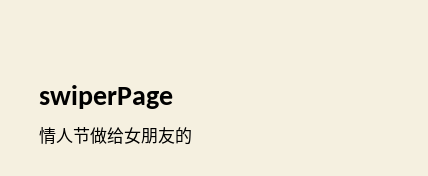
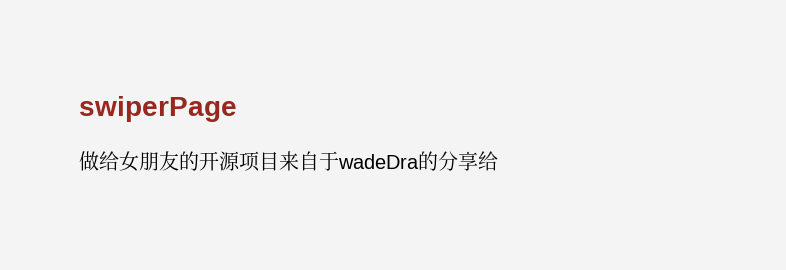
[39,127,90,145] 情人节 -> (237, 109) none
(192, 136) none -> [199,151,498,172] 开源项目来自于wadeDra的分享给

